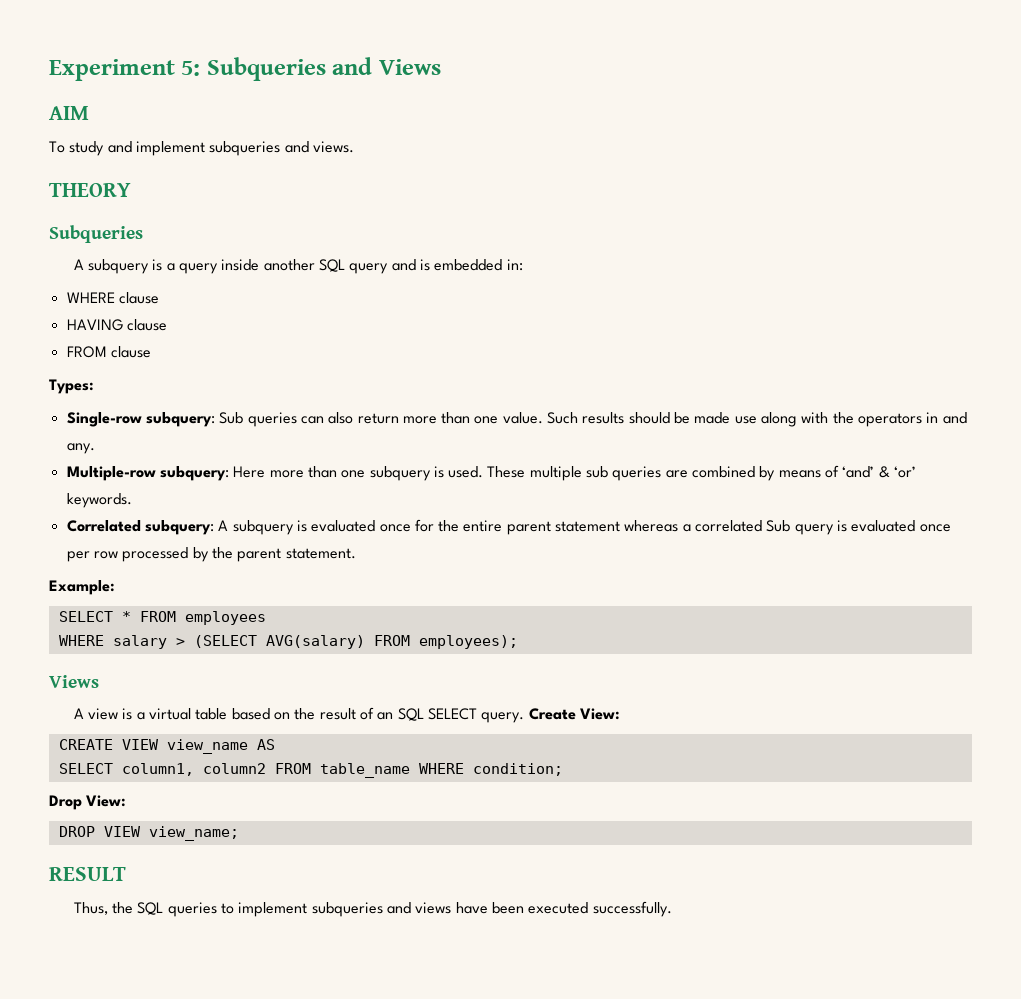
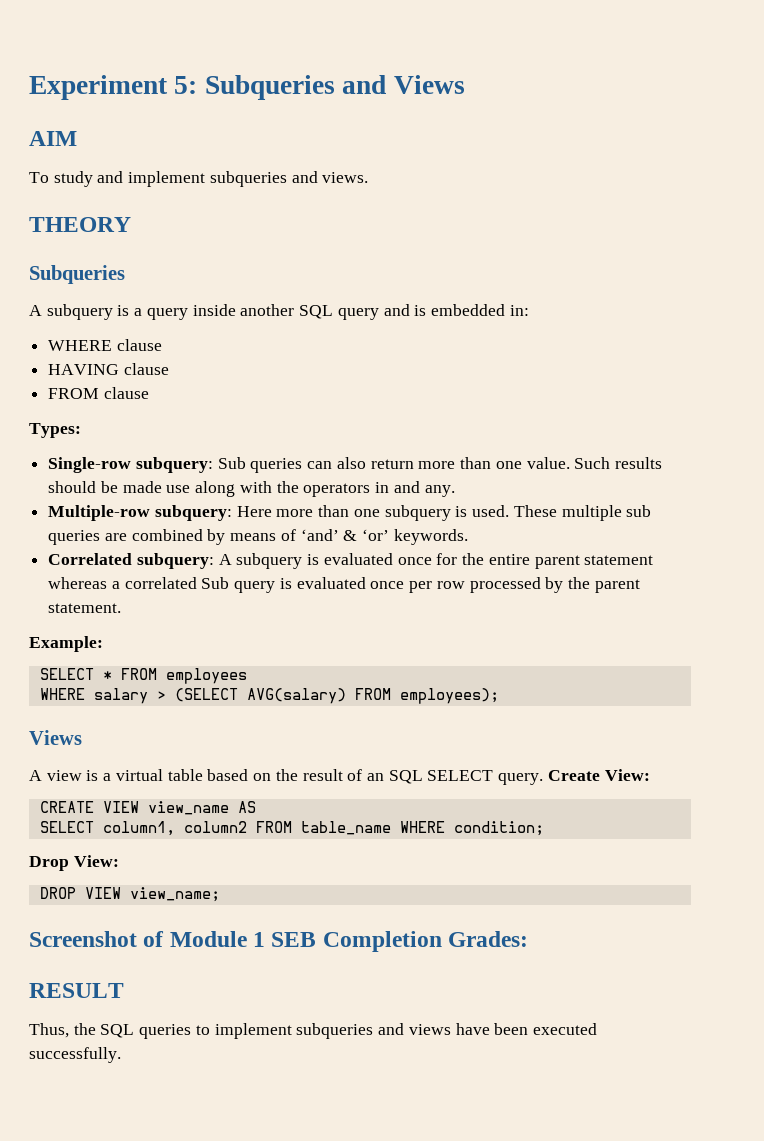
(239, 833) none -> [29,931,529,952] // Screenshot of Module 1 SEB Completion Grades:

